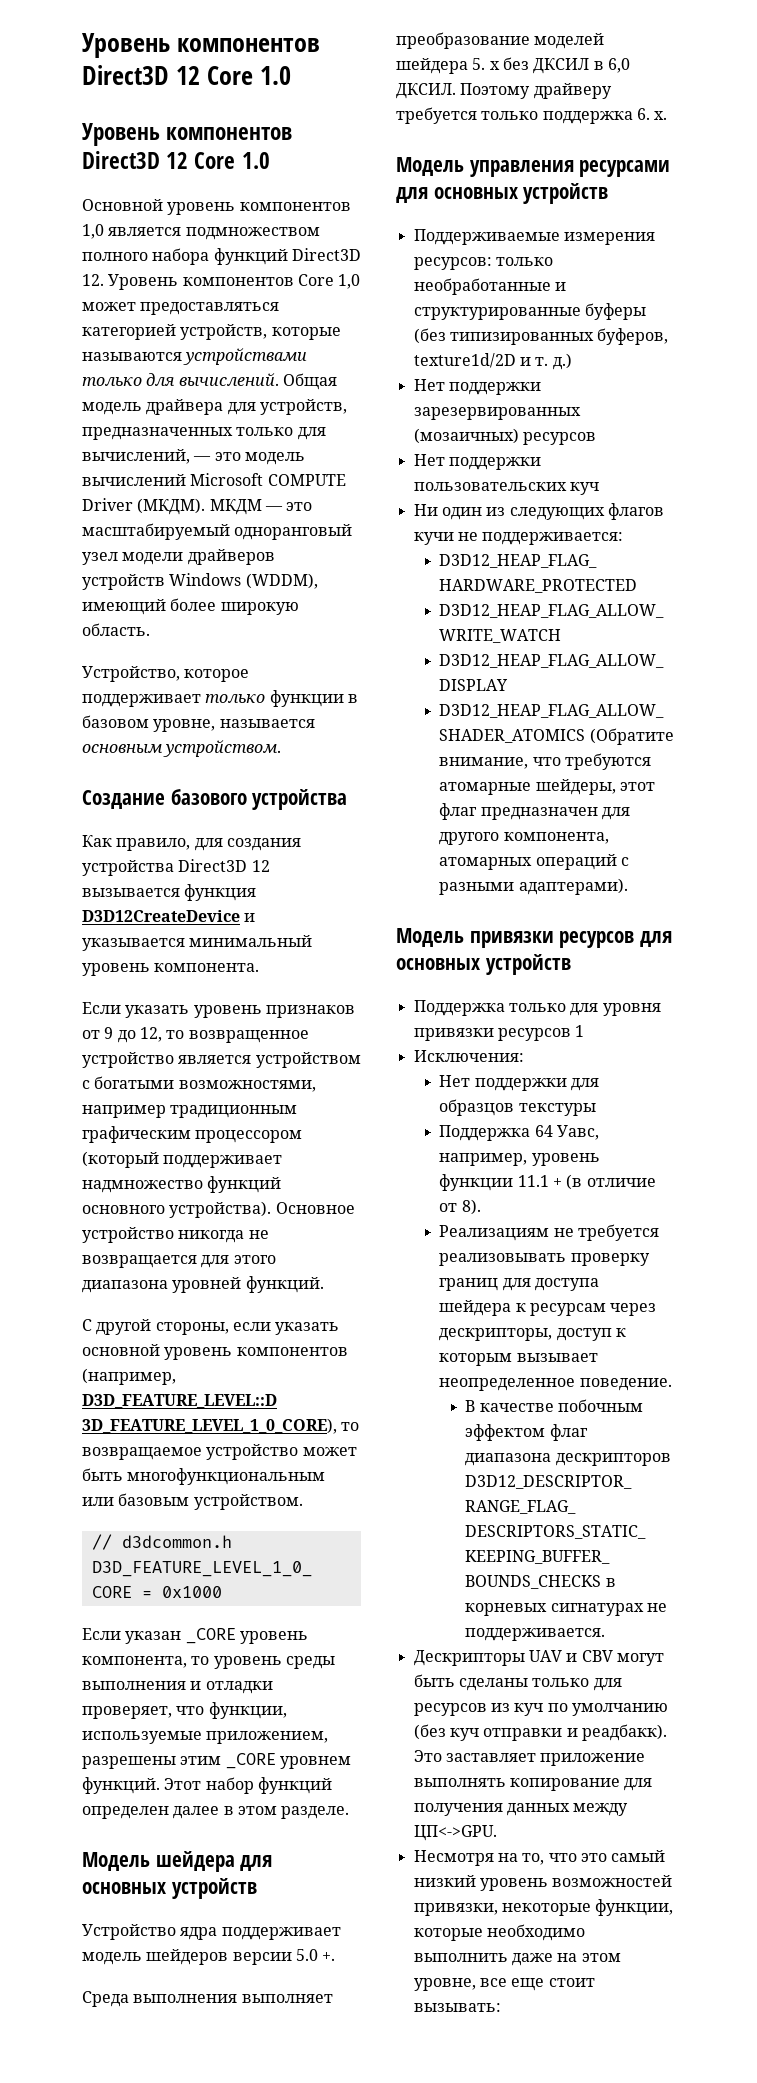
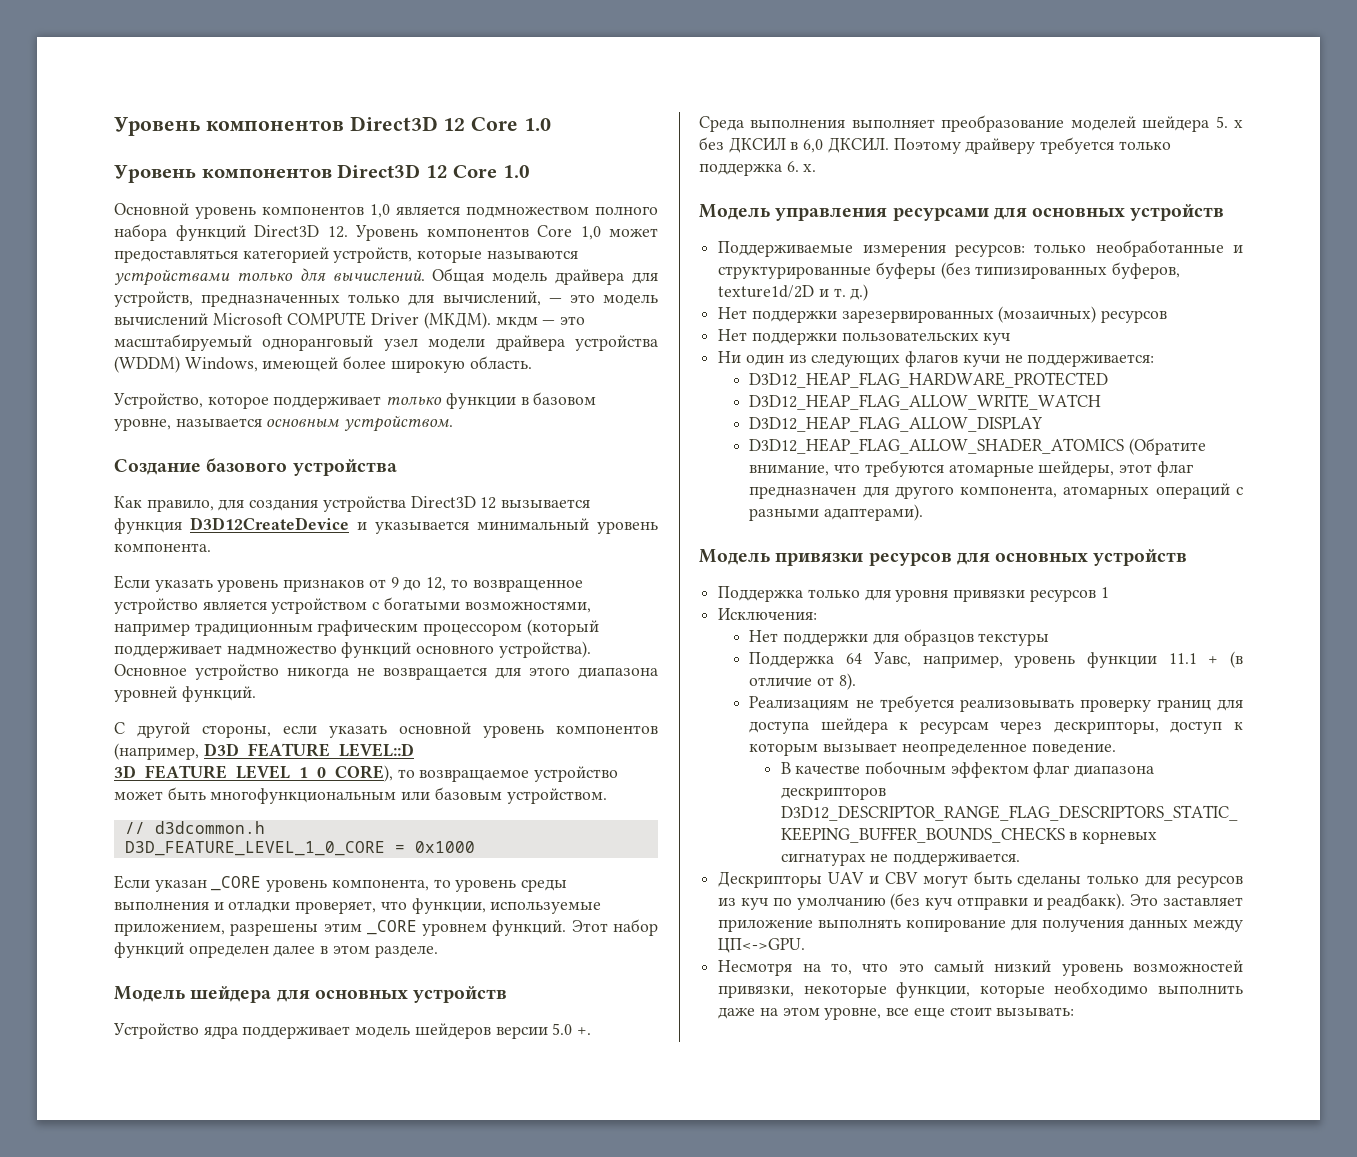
[209,499,262,515] МКДМ -> [495,316,538,328] мкдм
[187,549,275,565] [82,573,318,590] [82,599,166,615] драйверов устройств Windows (WDDM), имеющий -> [495,335,658,351] [114,356,339,373] драйвера устройства (WDDM) Windows, имеющей

